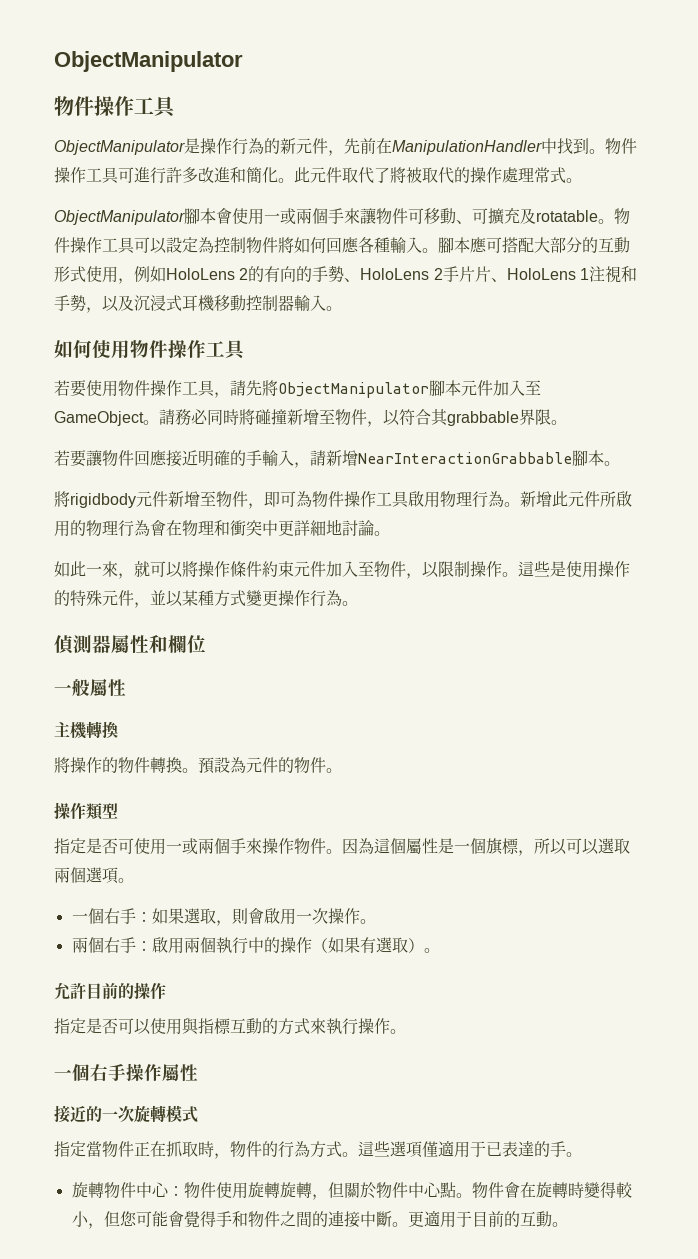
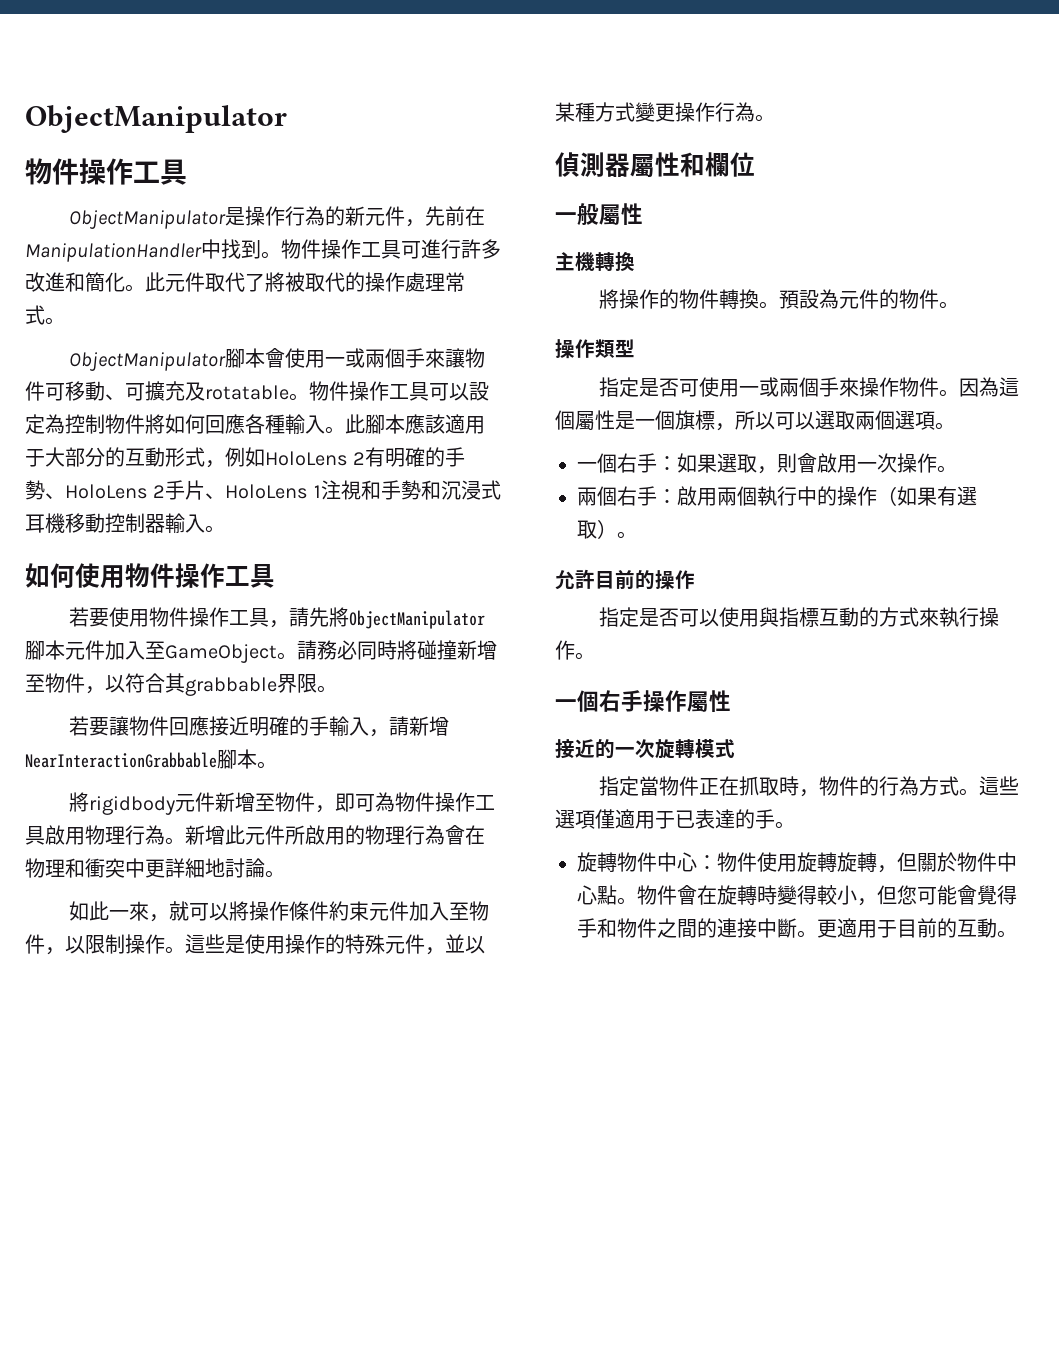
[438,237,534,253] 腳本應可搭配 -> [345,414,485,434] [25,449,45,467] 此腳本應該適用于
[86,266,118,283] 使用 -> (205, 457) none
[248,266,297,282] 的有向 -> [365,447,426,467] 有明確
[474,266,491,282] 片 -> (206, 490) none
[86,295,134,313] ，以及 -> [420,480,441,500] 和

